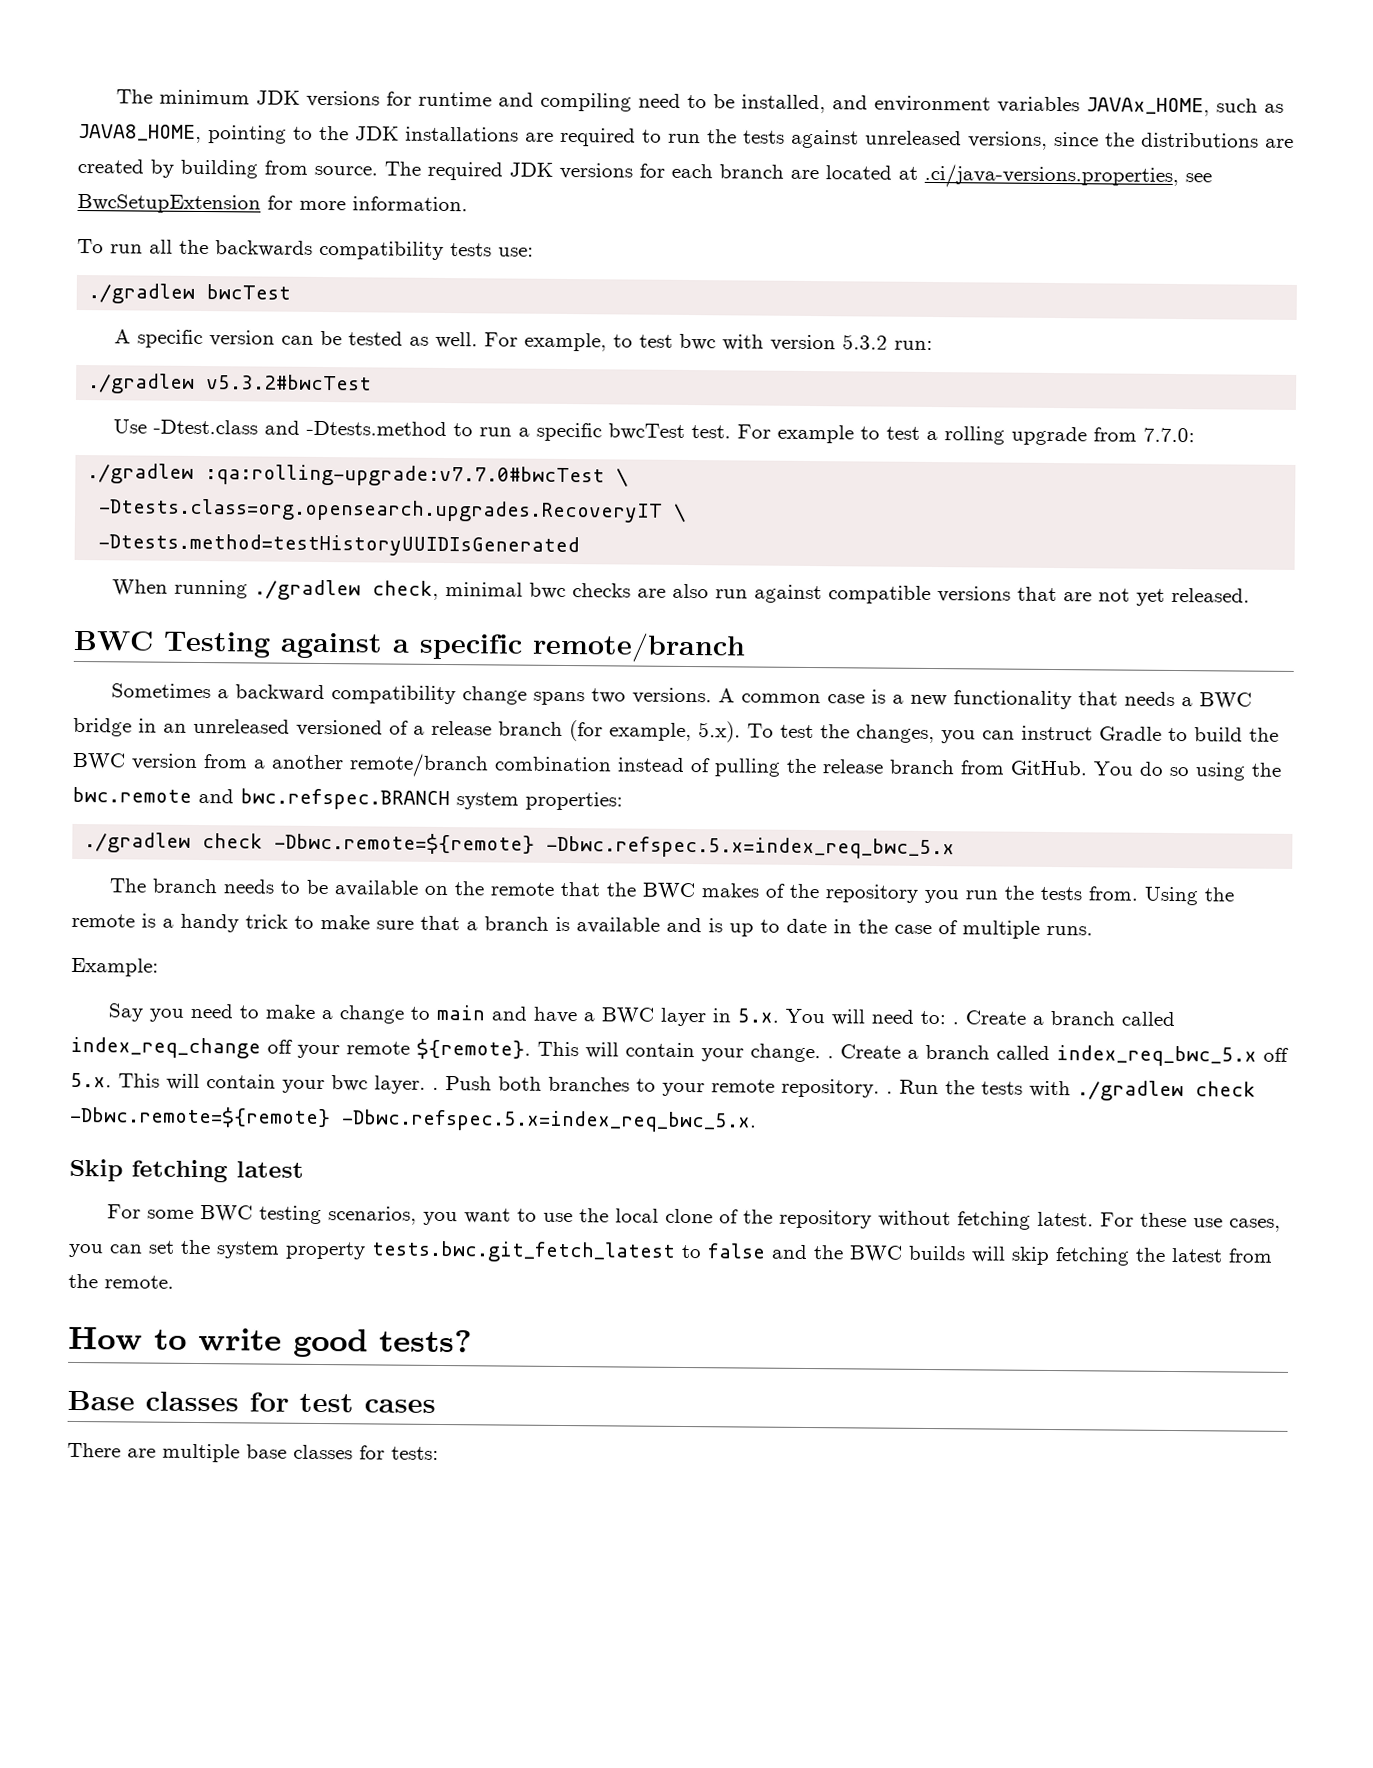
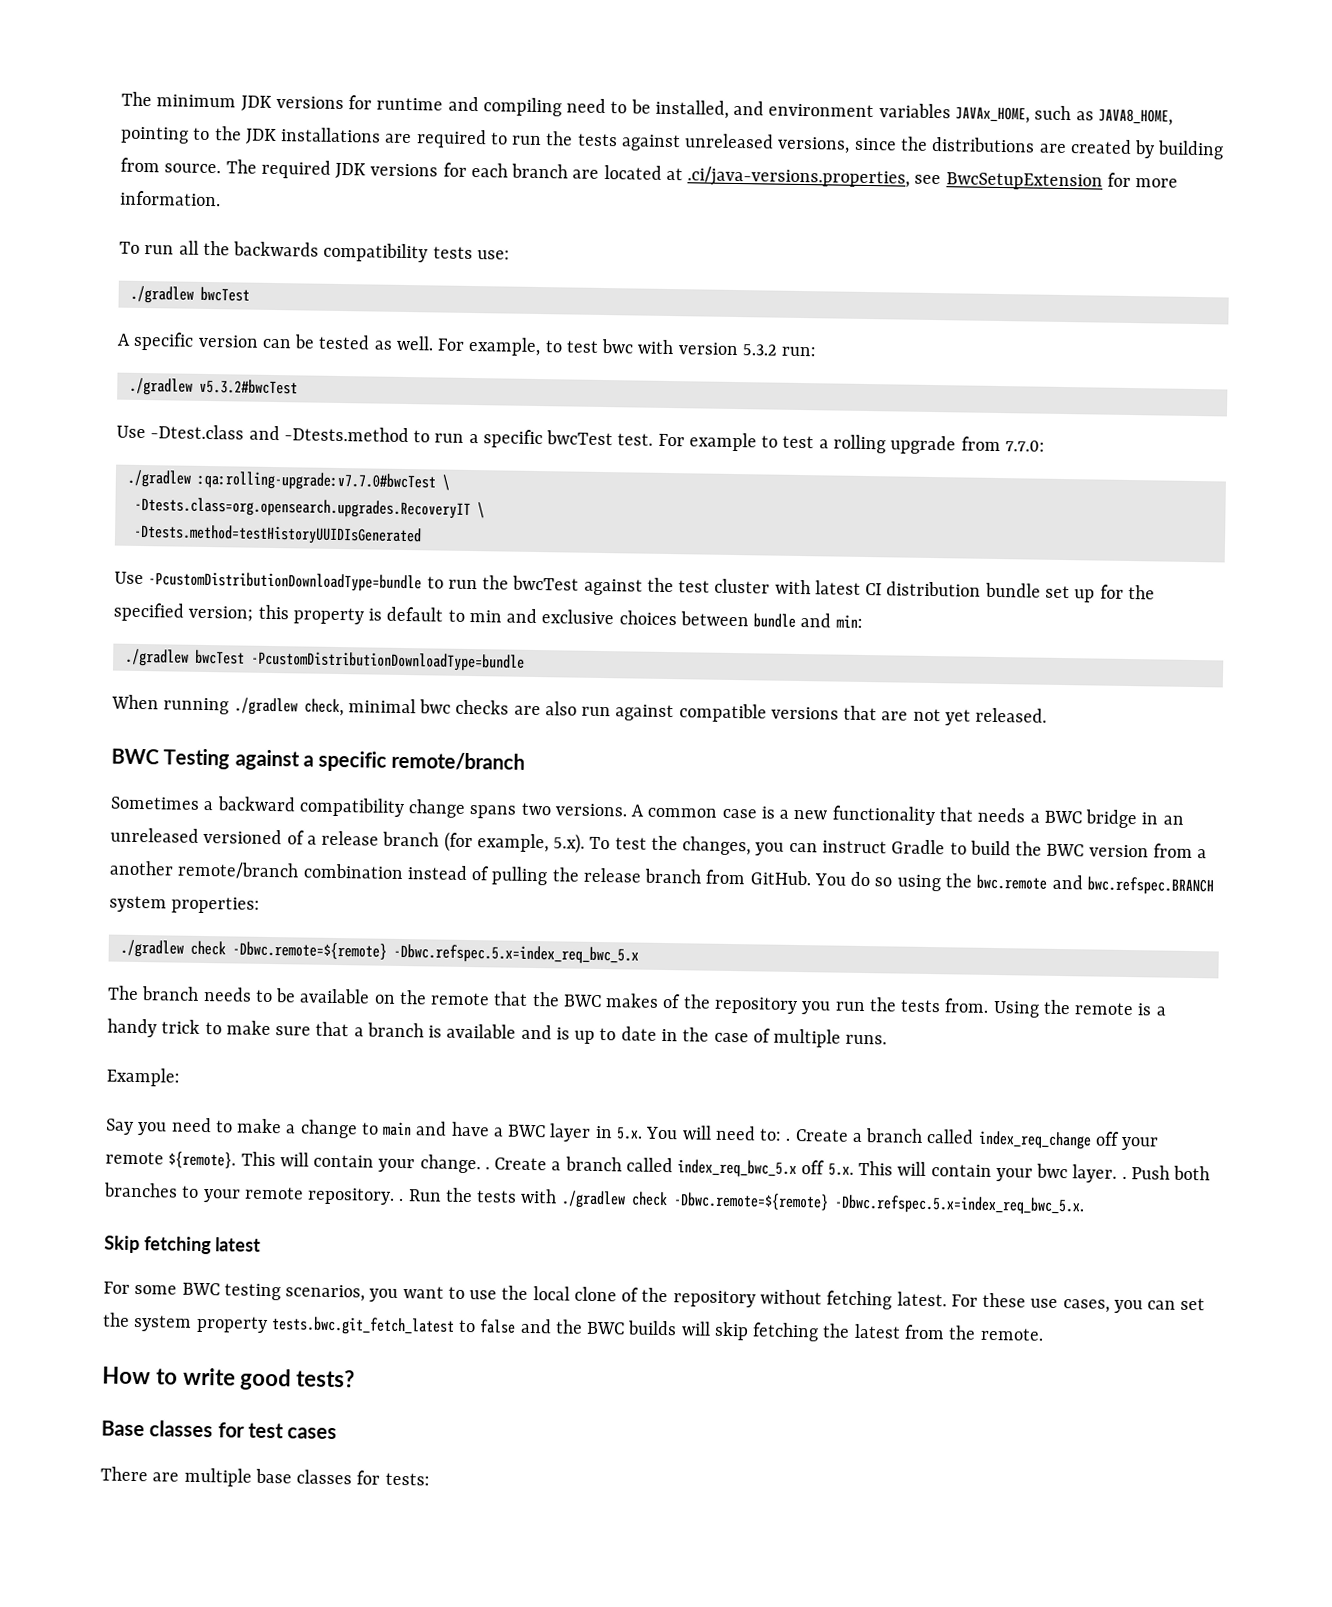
(581, 545) none -> [114,571,1155,603] [113,602,863,628] [124,648,525,672] // Use -PcustomDistributionDownloadType=bundle to run the bwcTest against the test cluster with latest CI distribution bundle set up for the specified version; this property is default to min and exclusive choices between bundle and min: // ./gradlew bwcTest -PcustomDistributionDownloadType=bundle

